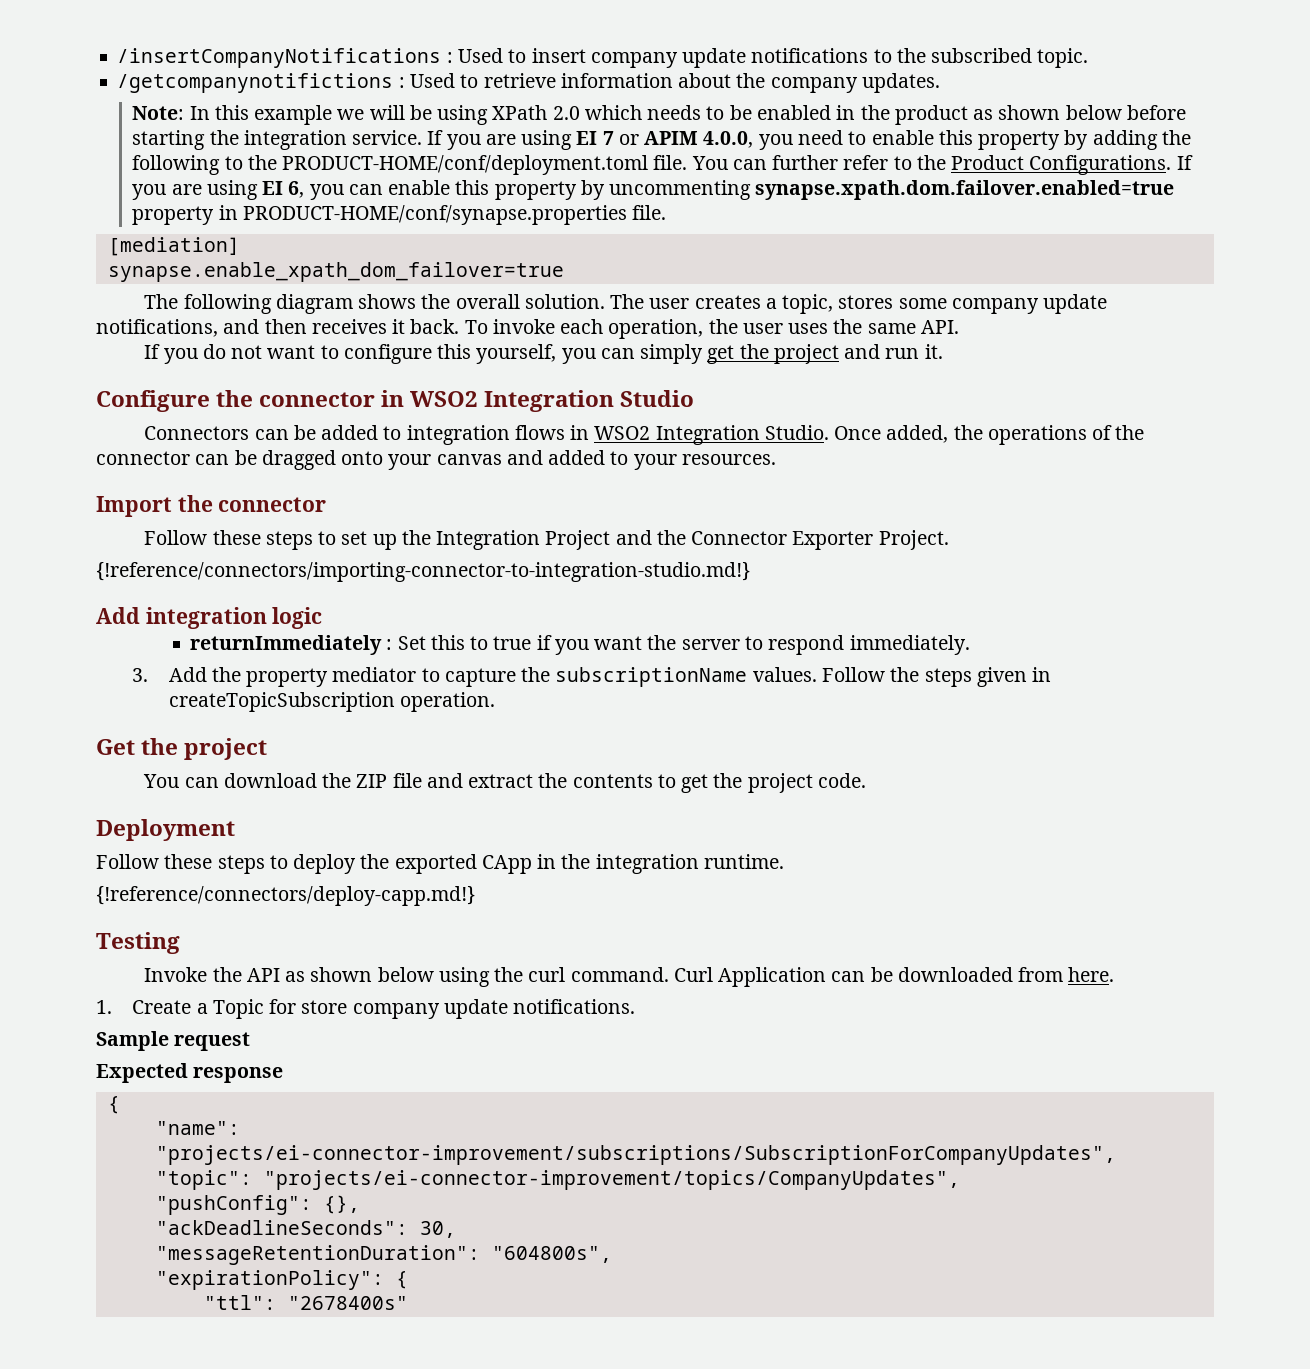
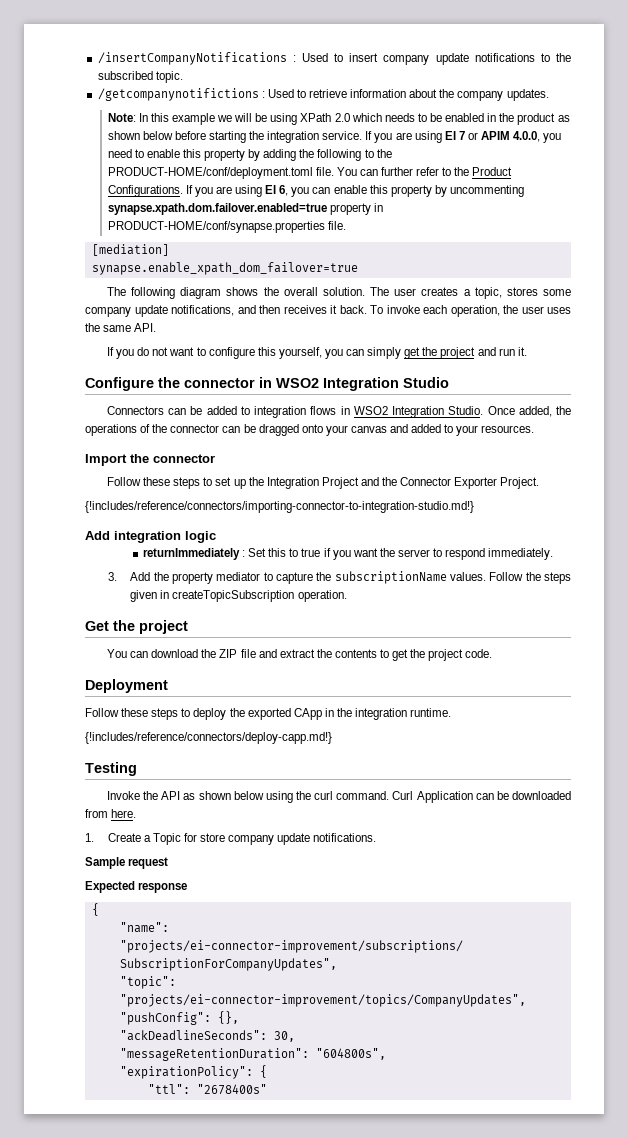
[96,562,750,582] {!reference/connectors/importing-connector-to-integration-studio.md!} -> [85,501,474,513] {!includes/reference/connectors/importing-connector-to-integration-studio.md!}
[96,886,475,906] {!reference/connectors/deploy-capp.md!} -> [85,732,332,744] {!includes/reference/connectors/deploy-capp.md!}

